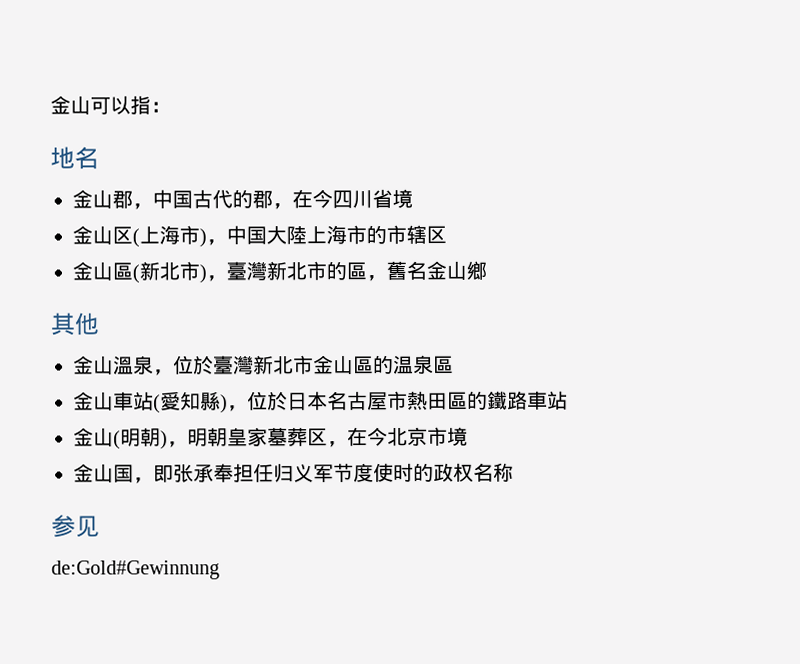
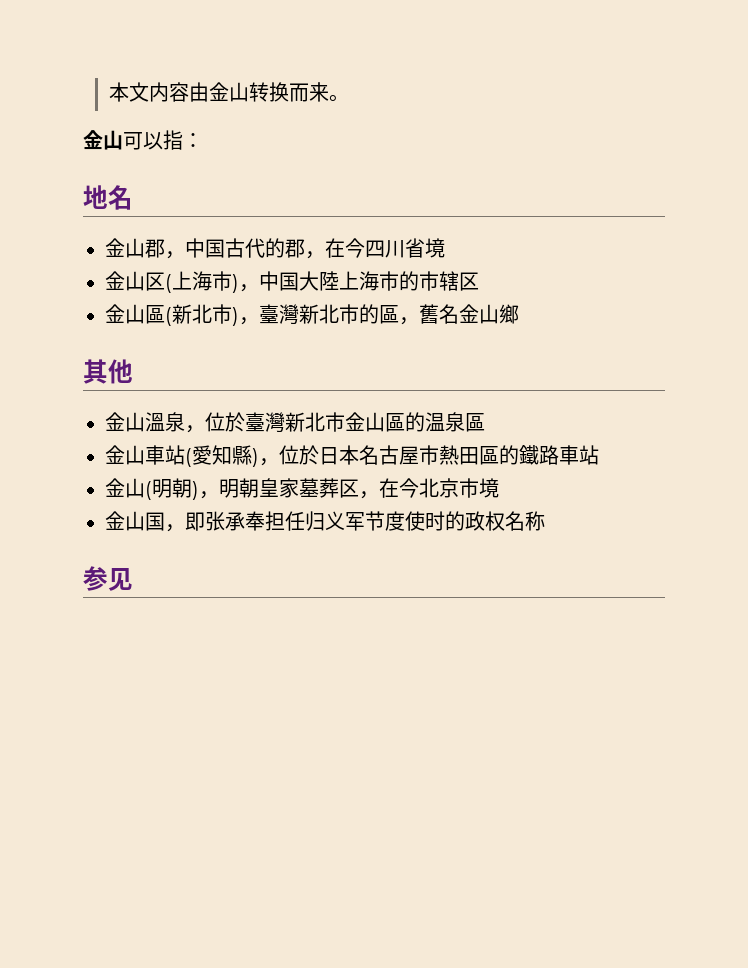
(50, 105) none -> [108,82,349,102] 本文内容由金山转换而来。 //
[51,560,220,580] // de:Gold#Gewinnung -> (133, 579) none

